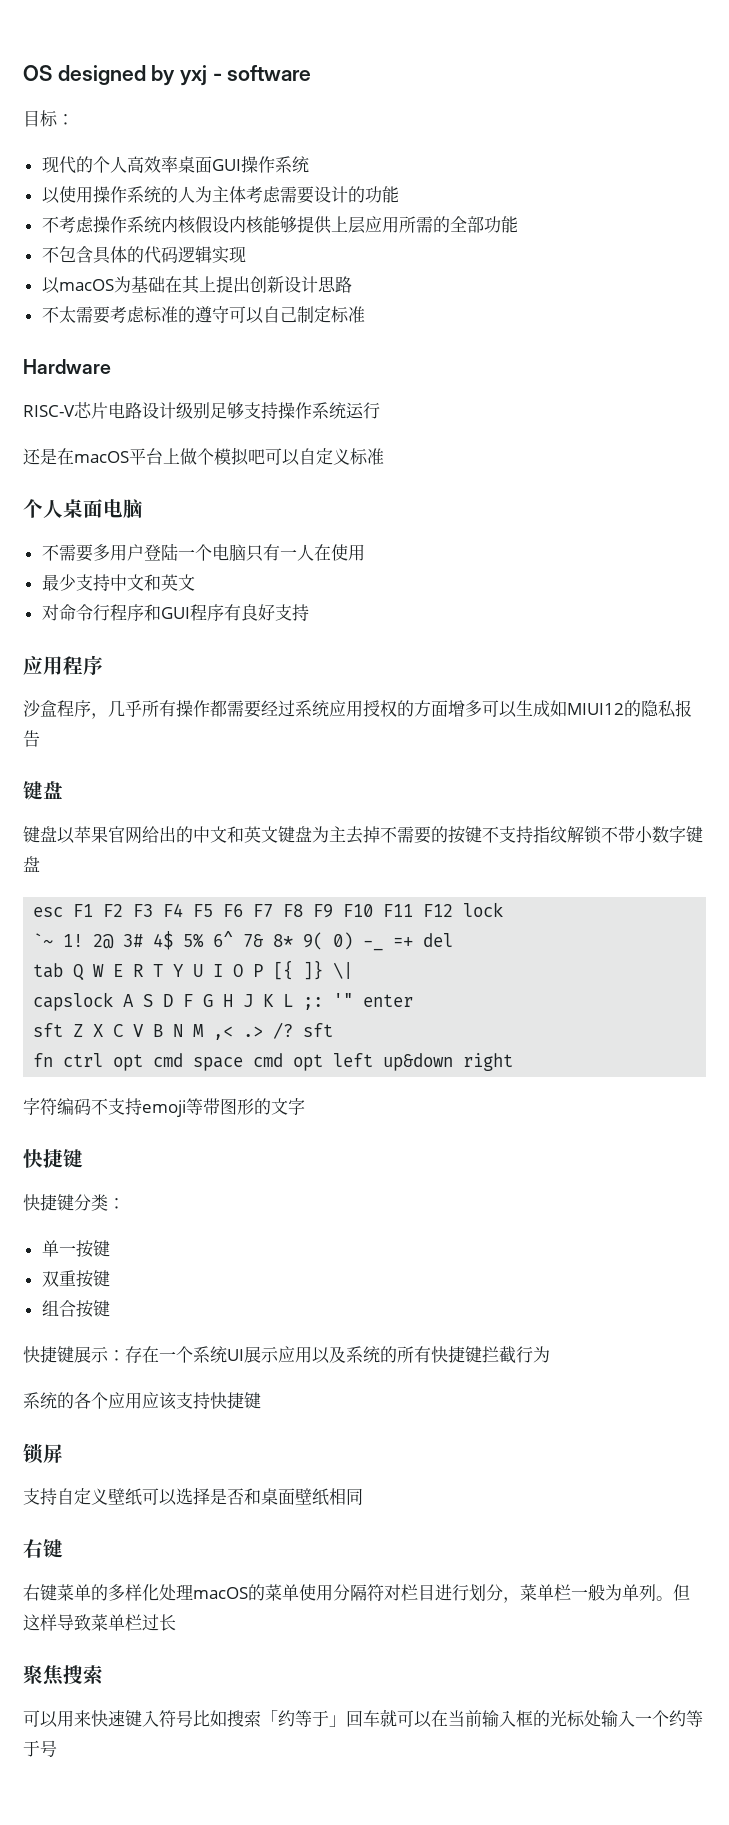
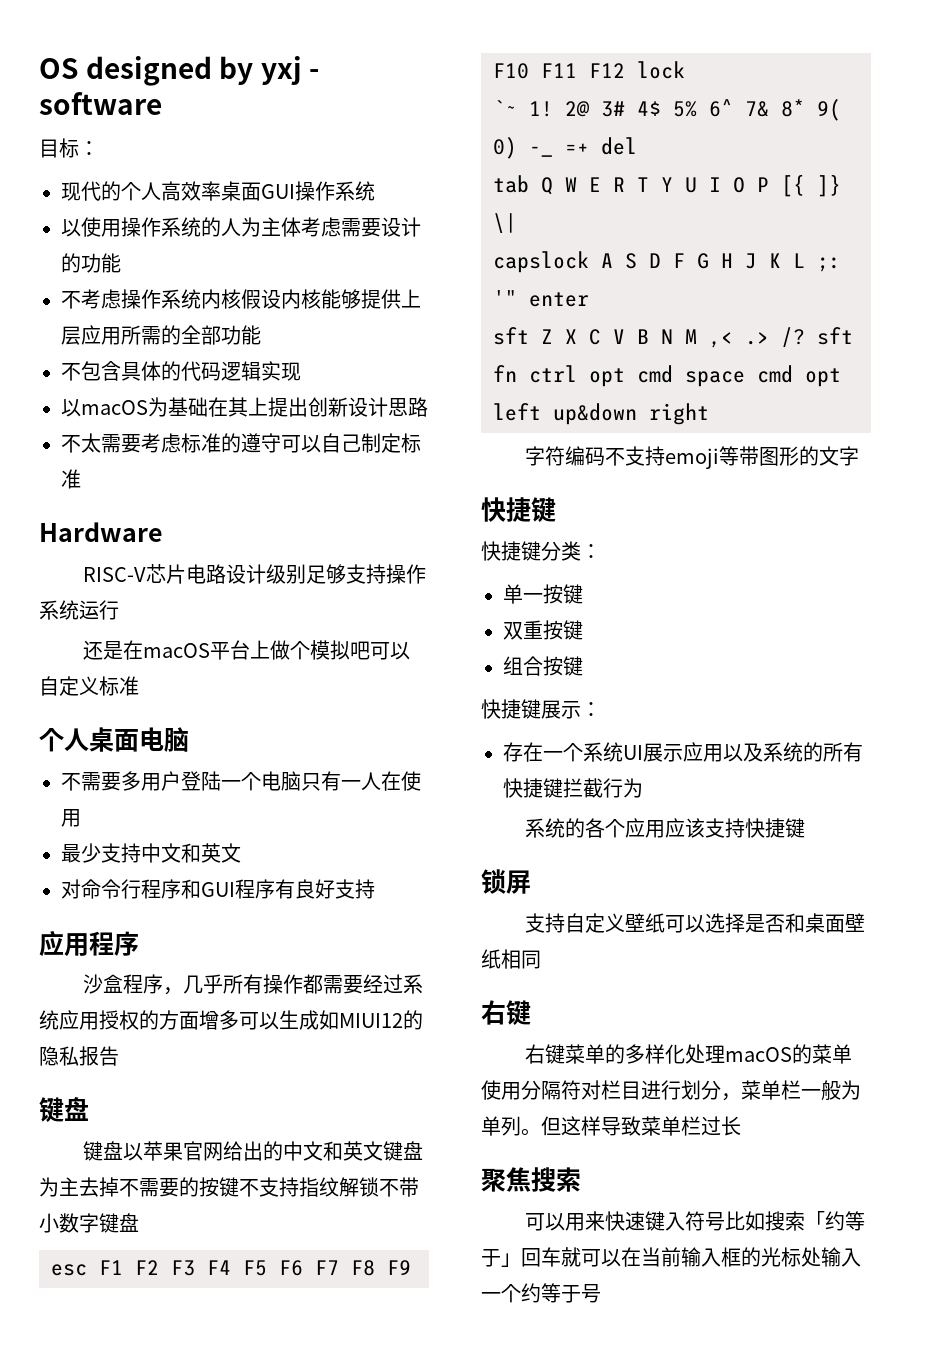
(125, 1355) none -> (601, 709) //

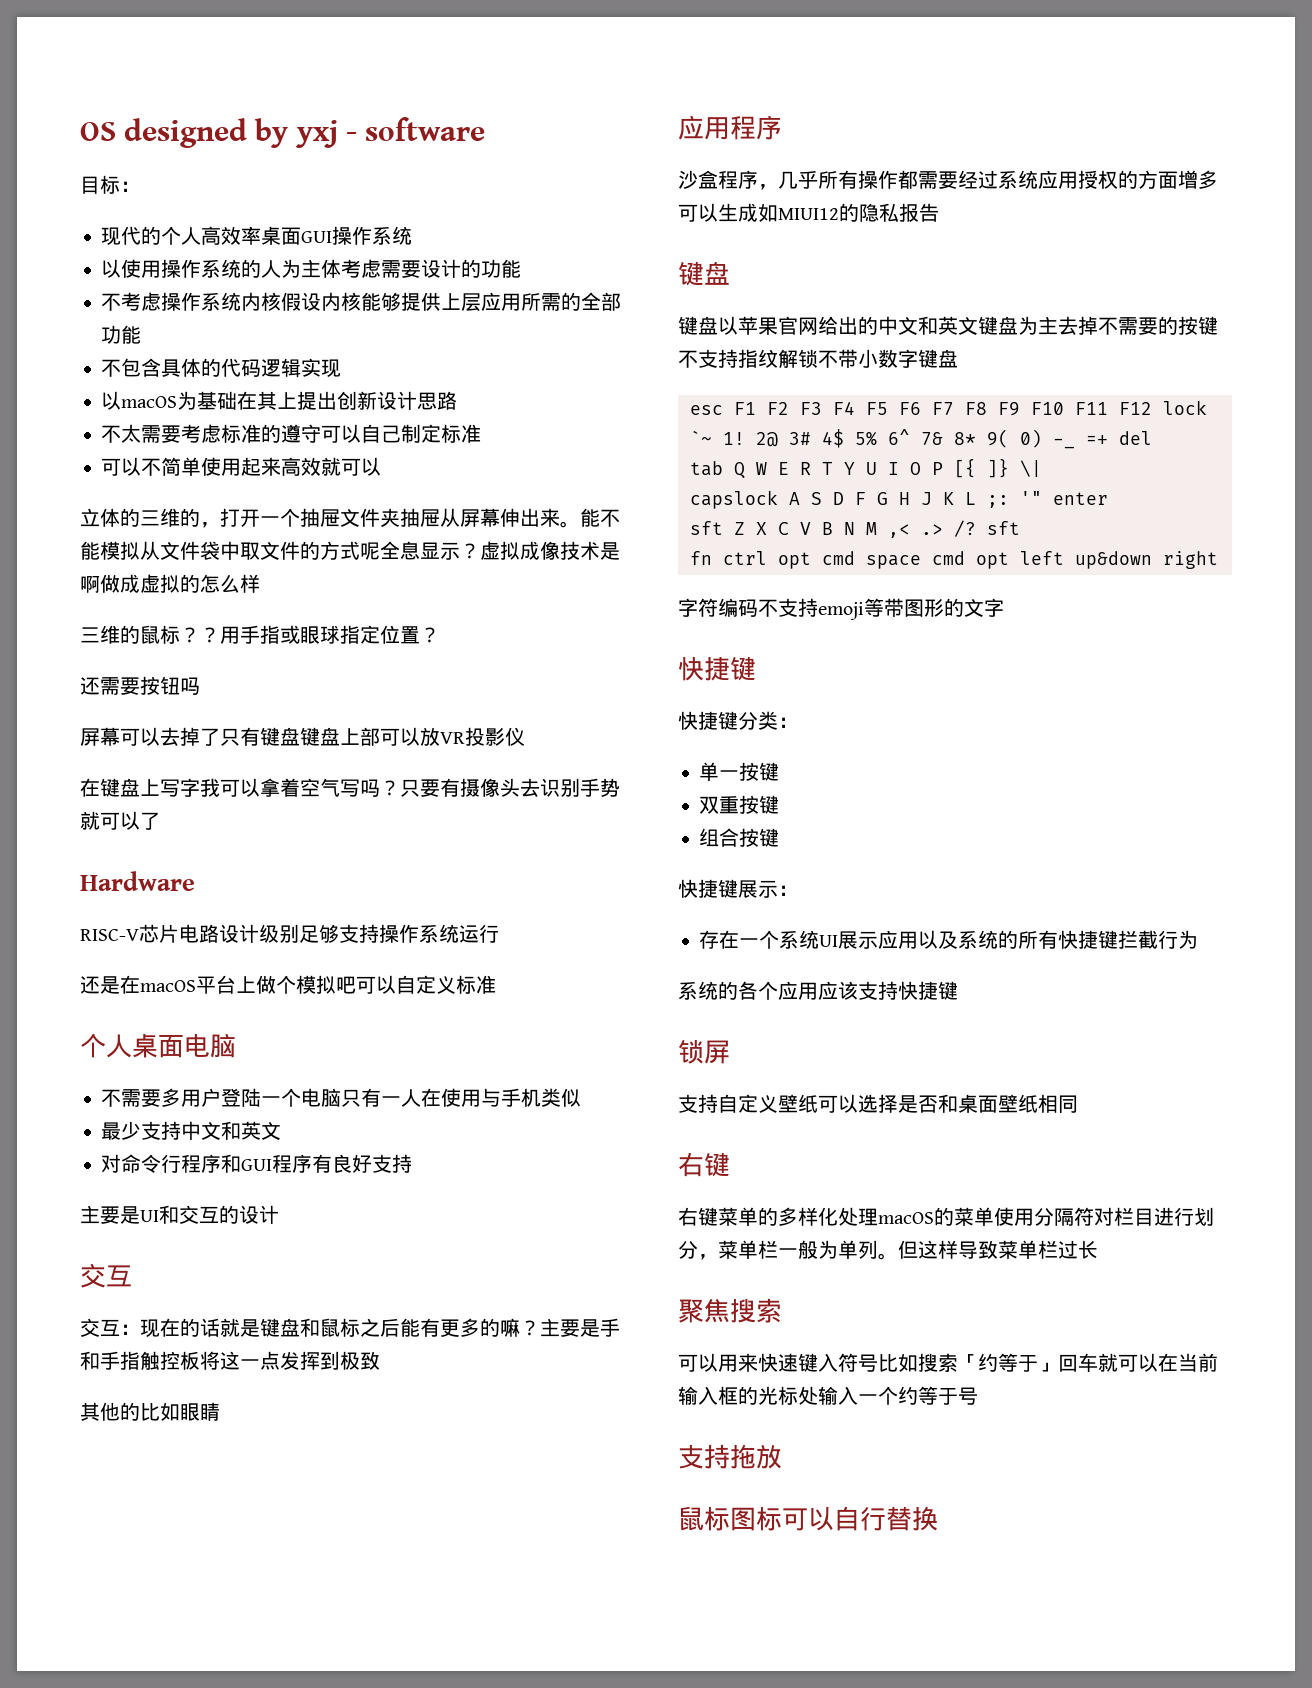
(81, 479) none -> [101,457,382,476] [80,508,620,528] [80,541,620,560] [80,574,260,593] [80,625,440,644] [80,676,200,695] [80,727,525,746] [80,778,620,797] [80,811,160,830] // 可以不简单使用起来高效就可以 // 立体的三维的，打开一个抽屉文件夹抽屉从屏幕伸出来。能不能模拟从文件袋中取文件的方式呢全息显示？虚拟成像技术是啊做成虚拟的怎么样 // 三维的鼠标？？用手指或眼球指定位置？ // 还需要按钮吗 // 屏幕可以去掉了只有键盘键盘上部可以放VR投影仪 // 在键盘上写字我可以拿着空气写吗？只要有摄像头去识别手势就可以了
(81, 818) none -> [481,1088,582,1107] 与手机类似
(375, 889) none -> [80,1205,279,1224] [80,1263,132,1288] [80,1318,620,1338] [80,1351,380,1370] [80,1402,220,1421] // 主要是UI和交互的设计 // 交互 // 交互：现在的话就是键盘和鼠标之后能有更多的嘛？主要是手和手指触控板将这一点发挥到极致 // 其他的比如眼睛
(601, 1293) none -> [678,1444,782,1469] [678,1506,938,1531] // 支持拖放 // 鼠标图标可以自行替换

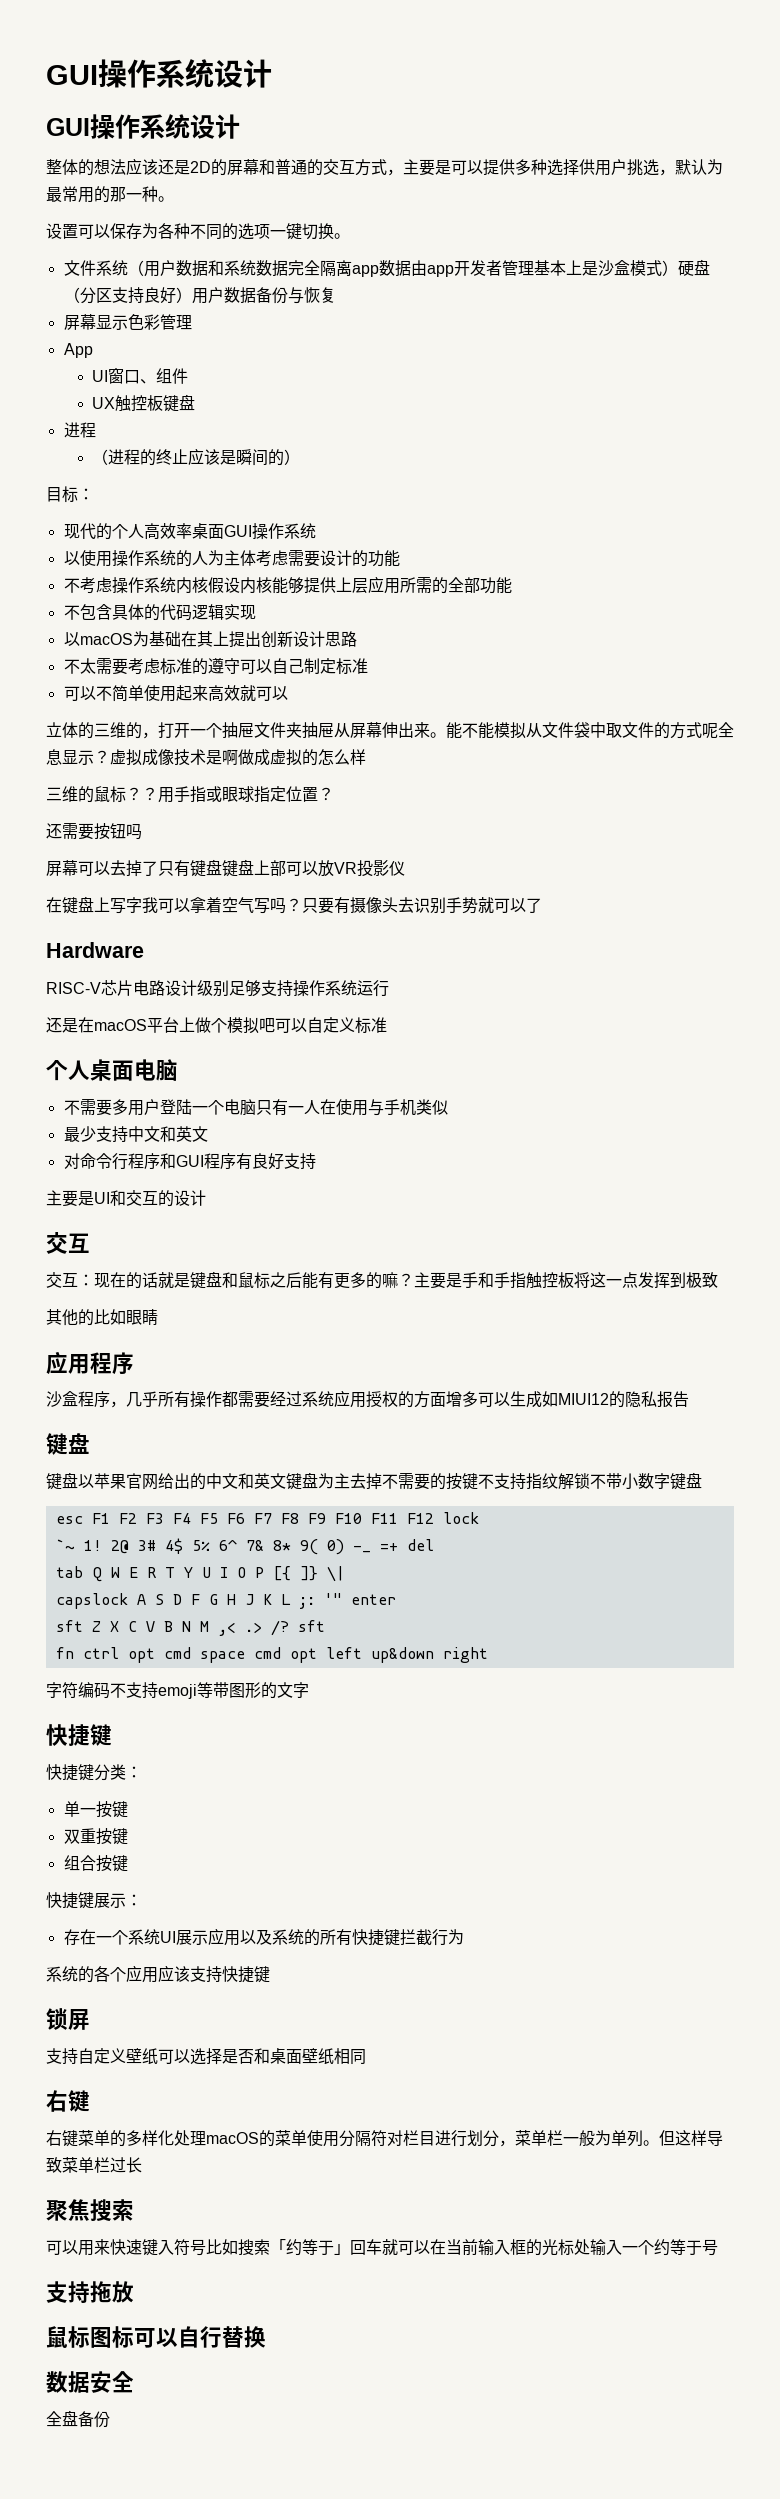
[80,117,486,148] OS designed by yxj - software -> [46,59,272,88] [46,114,240,139] [46,158,723,176] [46,186,174,203] [46,223,350,240] [63,259,710,277] [63,287,336,304] [63,314,192,330] [63,343,93,358] [92,368,189,384] [92,394,196,412] [63,422,96,438] [92,448,301,466] GUI操作系统设计 // GUI操作系统设计 // 整体的想法应该还是2D的屏幕和普通的交互方式，主要是可以提供多种选择供用户挑选，默认为最常用的那一种。 // 设置可以保存为各种不同的选项一键切换。 // 文件系统（用户数据和系统数据完全隔离app数据由app开发者管理基本上是沙盒模式）硬盘（分区支持良好）用户数据备份与恢复 // 屏幕显示色彩管理 // App // UI窗口、组件 // UX触控板键盘 // 进程 // （进程的终止应该是瞬间的）
(938, 1518) none -> [46,2371,134,2393] [46,2410,110,2428] // 数据安全 // 全盘备份

